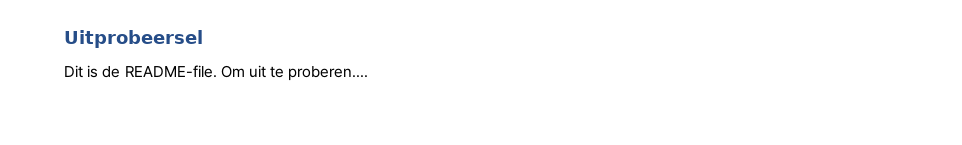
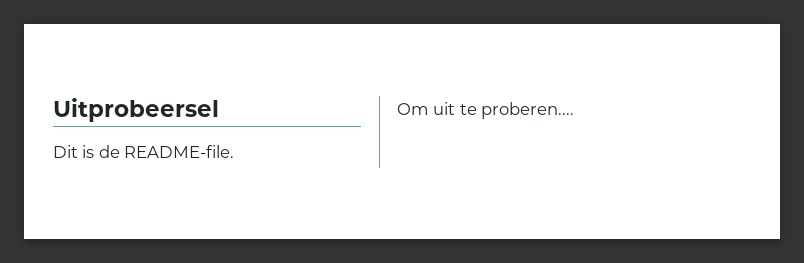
(217, 71) none -> (235, 151) //

